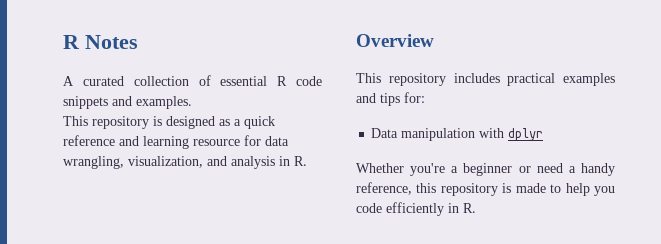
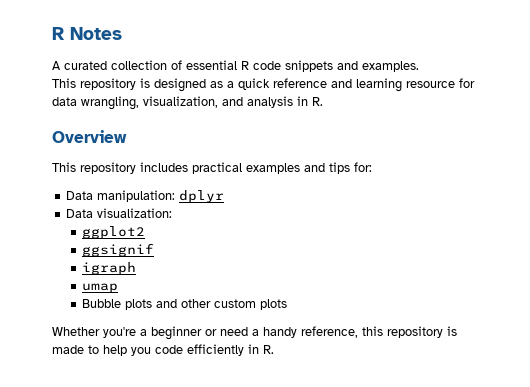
[401,128,505,141] manipulation with -> [97,190,176,202] manipulation:
(544, 134) none -> [66,208,173,218] [82,226,146,239] [82,243,155,257] [82,262,137,275] [82,283,119,293] [82,299,288,310] // Data visualization: // ggplot2 // ggsignif // igraph // umap // Bubble plots and other custom plots

